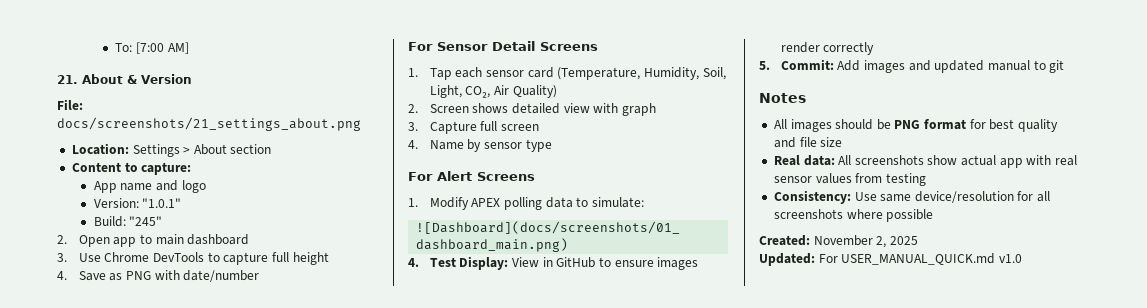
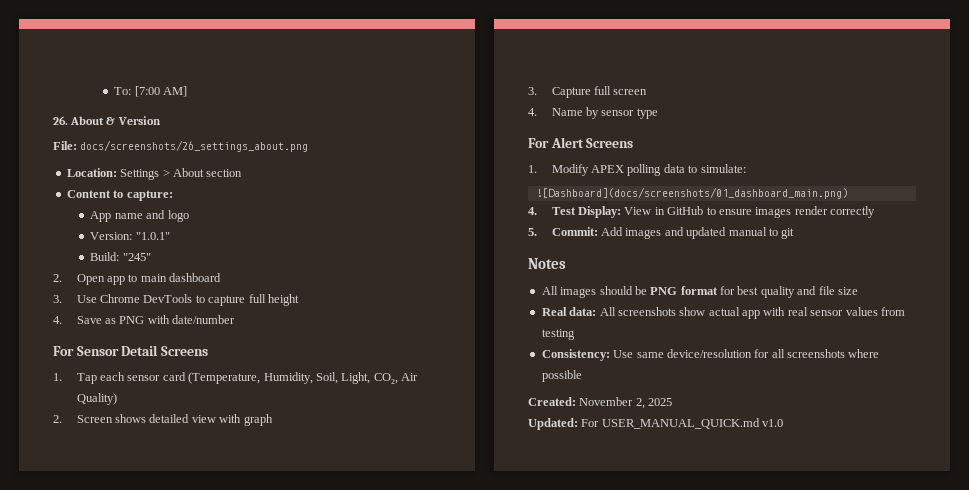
[57,75,78,84] 21. -> [53,116,68,125] 26.
[57,117,361,131] docs/screenshots/21_settings_about.png -> [80,140,309,152] docs/screenshots/26_settings_about.png

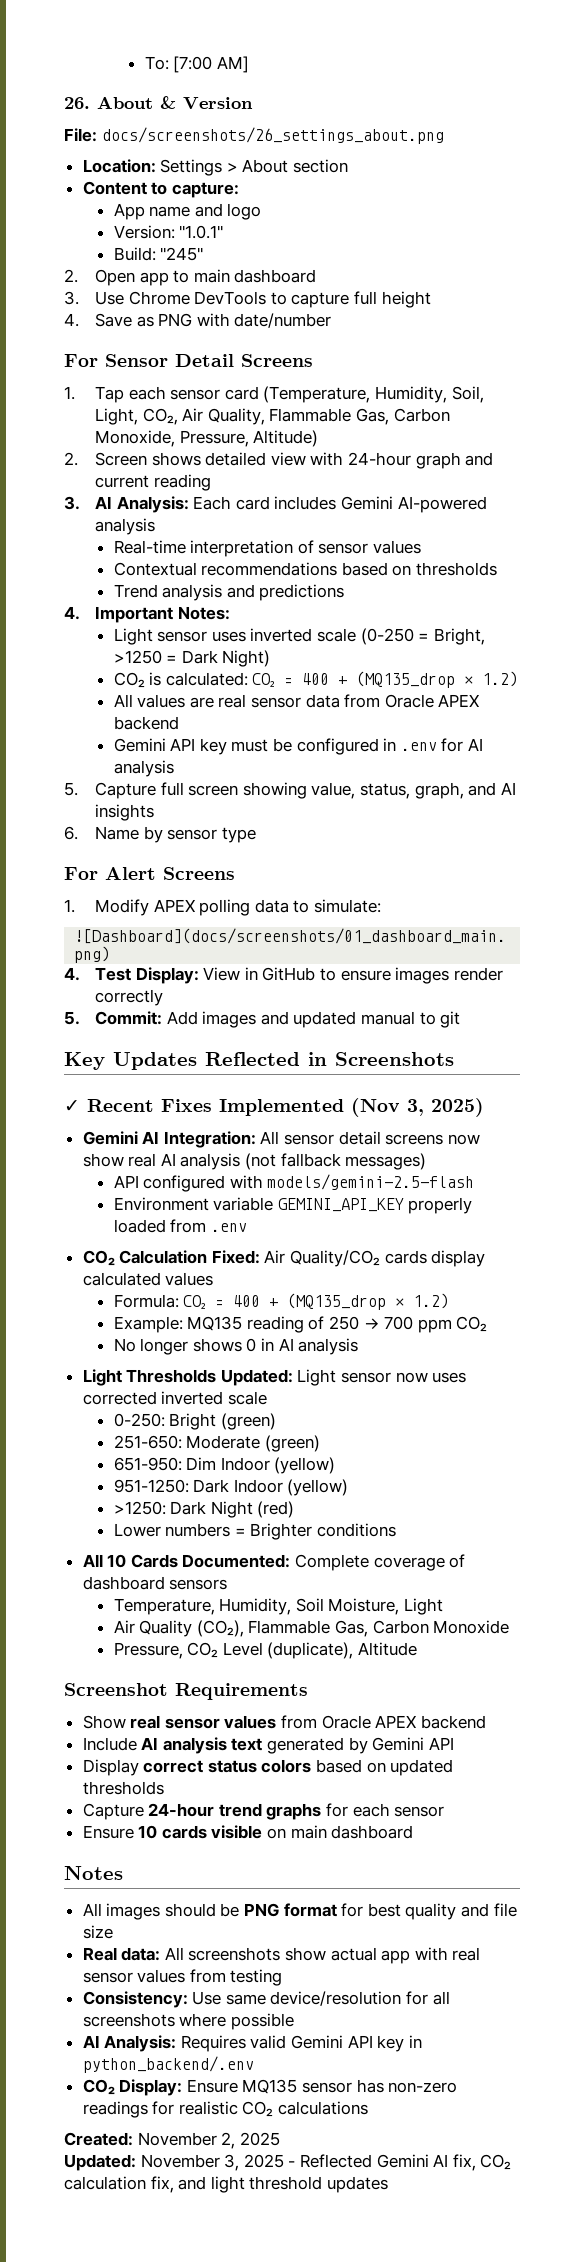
[76,393,117,405] Quality) -> [207,408,450,425] [94,430,319,447] Quality, Flammable Gas, Carbon Monoxide, Pressure, Altitude)
(242, 418) none -> [347,452,411,466] 24-hour
[528,86,648,98] [528,108,537,116] // 3. Capture full screen // 4. -> [465,452,494,466] [94,474,211,491] [64,496,487,513] [94,518,155,535] [113,540,422,557] [113,562,498,576] [113,584,345,601] [64,606,230,623] [113,628,485,645] [113,650,271,667] [113,671,519,688] [113,694,481,708] [113,716,179,730] [113,738,483,755] [113,760,174,777] [64,782,516,799] [94,804,154,821] [64,826,78,840] and current reading // 3. AI Analysis: Each card includes Gemini AI-powered analysis // Real-time interpretation of sensor values // Contextual recommendations based on thresholds // Trend analysis and predictions // 4. Important Notes: // Light sensor uses inverted scale (0-250 = Bright, >1250 = Dark Night) // CO₂ is calculated: CO₂ = 400 + (MQ135_drop × 1.2) // All values are real sensor data from Oracle APEX backend // Gemini API key must be configured in .env for AI analysis // 5. Capture full screen showing value, status, graph, and AI insights // 6.
(795, 233) none -> [64,1052,454,1070] [64,1098,484,1117] [82,1131,480,1148] [82,1153,427,1170] [113,1174,475,1192] [113,1197,473,1214] [113,1219,247,1233] [82,1250,486,1267] [82,1272,214,1286] [113,1293,450,1310] [113,1316,488,1333] [113,1338,359,1355] [82,1369,467,1386] [82,1391,267,1405] [113,1413,276,1430] [113,1435,320,1452] [113,1457,336,1474] [113,1479,349,1496] [113,1501,295,1518] [113,1523,397,1540] [82,1554,466,1571] [82,1576,228,1590] [113,1598,444,1615] [113,1620,510,1637] [113,1642,418,1659] [64,1683,308,1700] [82,1715,486,1729] [82,1737,454,1754] [82,1759,454,1776] [82,1781,164,1795] [82,1803,445,1820] [82,1825,414,1839] // Key Updates Reflected in Screenshots // ✓ Recent Fixes Implemented (Nov 3, 2025) // Gemini AI Integration: All sensor detail screens now show real AI analysis (not fallback messages) // API configured with models/gemini-2.5-flash // Environment variable GEMINI_API_KEY properly loaded from .env // CO₂ Calculation Fixed: Air Quality/CO₂ cards display calculated values // Formula: CO₂ = 400 + (MQ135_drop × 1.2) // Example: MQ135 reading of 250 → 700 ppm CO₂ // No longer shows 0 in AI analysis // Light Thresholds Updated: Light sensor now uses corrected inverted scale // 0-250: Bright (green) // 251-650: Moderate (green) // 651-950: Dim Indoor (yellow) // 951-1250: Dark Indoor (yellow) // >1250: Dark Night (red) // Lower numbers = Brighter conditions // All 10 Cards Documented: Complete coverage of dashboard sensors // Temperature, Humidity, Soil Moisture, Light // Air Quality (CO₂), Flammable Gas, Carbon Monoxide // Pressure, CO₂ Level (duplicate), Altitude // Screenshot Requirements // Show real sensor values from Oracle APEX backend // Include AI analysis text generated by Gemini API // Display correct status colors based on updated thresholds // Capture 24-hour trend graphs for each sensor // Ensure 10 cards visible on main dashboard
(582, 376) none -> [82,2035,422,2052] [82,2056,254,2073] [82,2079,458,2096] [82,2101,369,2118] // AI Analysis: Requires valid Gemini API key in python_backend/.env // CO₂ Display: Ensure MQ135 sensor has non-zero readings for realistic CO₂ calculations
[581,418,784,429] For USER_MANUAL_QUICK.md v1.0 -> [140,2154,512,2171] [64,2176,388,2193] November 3, 2025 - Reflected Gemini AI fix, CO₂ calculation fix, and light threshold updates

